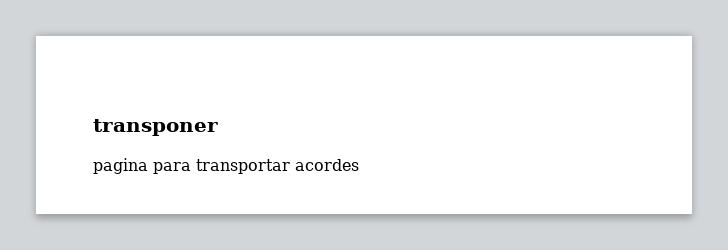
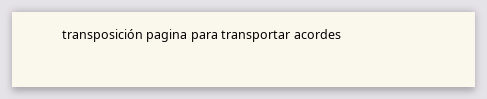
[93,119,218,136] transponer // -> [62,29,143,42] transposición

